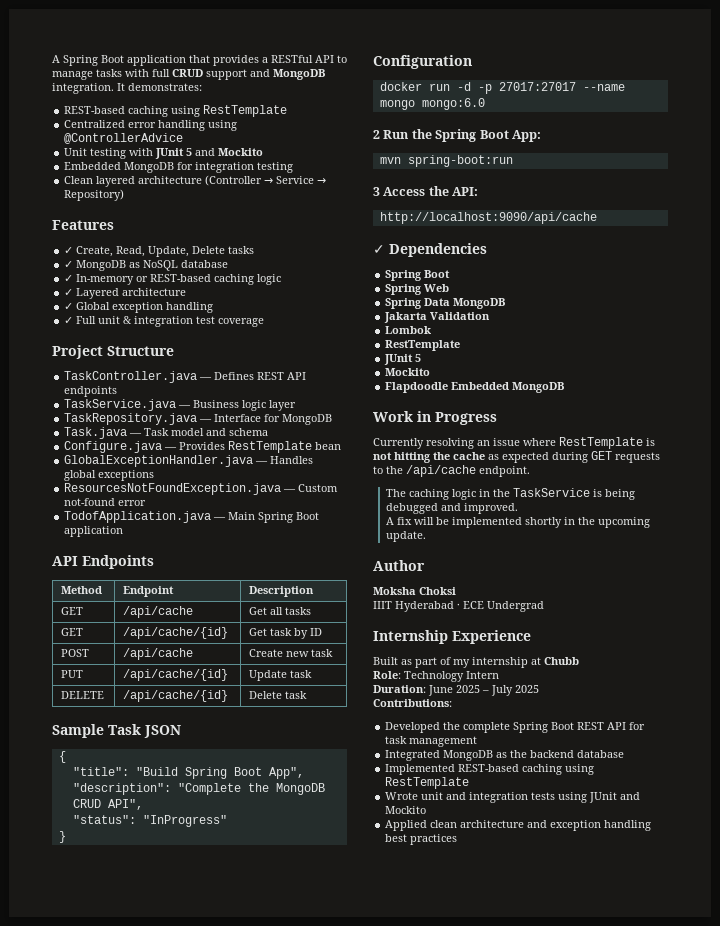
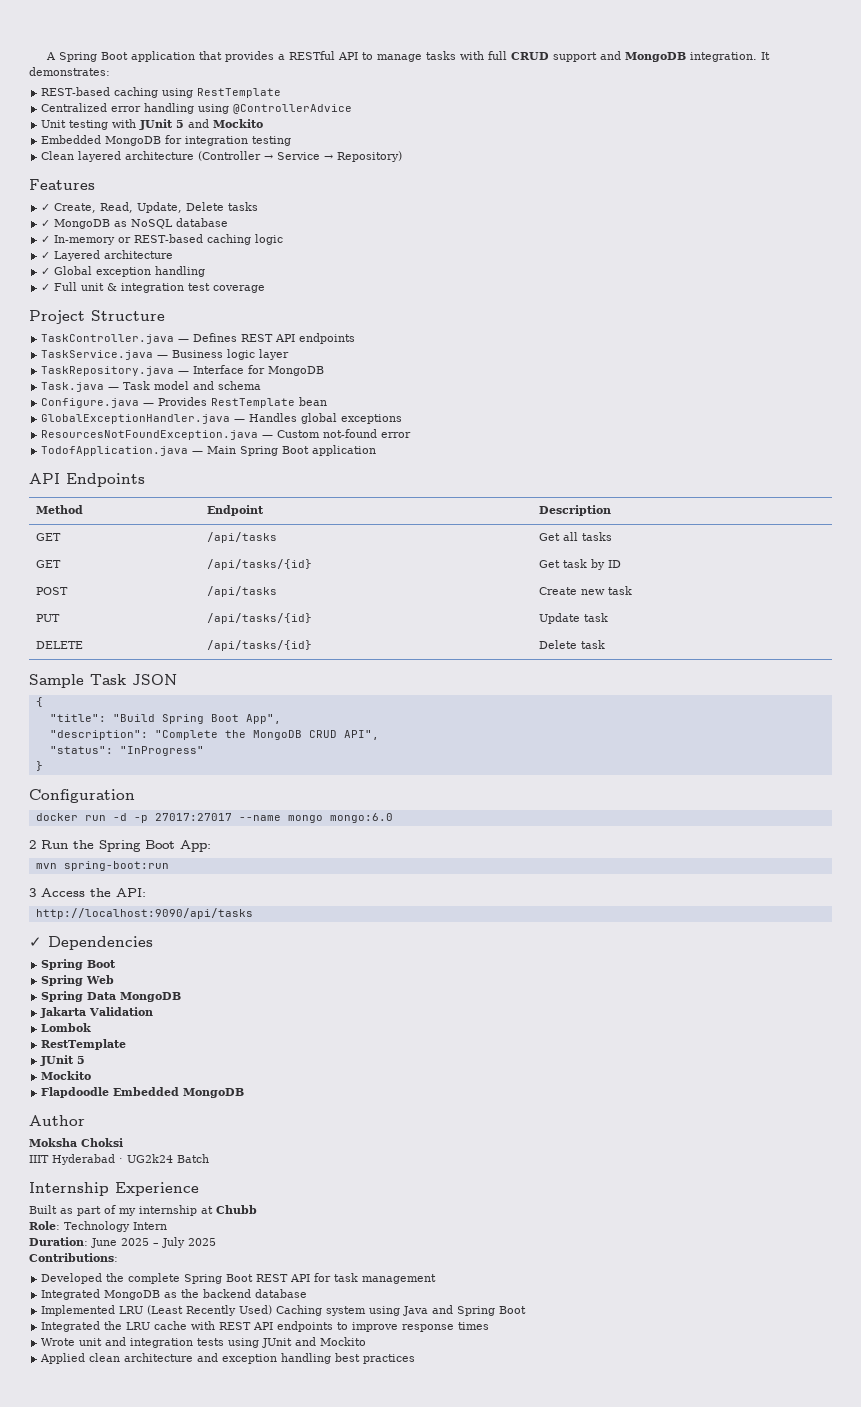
[122,606,193,618] /api/cache -> [206,532,277,543] /api/tasks
[122,627,228,639] /api/cache/{id} -> [206,559,312,570] /api/tasks/{id}
[122,648,193,660] /api/cache -> [206,586,277,597] /api/tasks
[122,669,228,681] /api/cache/{id} -> [206,613,312,624] /api/tasks/{id}
[122,690,228,702] /api/cache/{id} -> [206,640,312,651] /api/tasks/{id}
[379,212,597,224] http://localhost:9090/api/cache -> [35,908,253,919] http://localhost:9090/api/tasks
[373,411,497,425] [373,437,655,449] [373,451,660,463] [373,465,530,477] [386,488,636,500] [386,503,519,514] [386,517,651,528] [386,531,427,542] // Work in Progress // Currently resolving an issue where RestTemplate is not hitting the cache as expected during GET requests to the /api/cache endpoint. // The caching logic in the TaskService is being debugged and improved. // A fix will be implemented shortly in the upcoming update. -> (245, 1093) none
[463,601,544,612] ECE Undergrad -> [127,1154,209,1163] UG2k24 Batch
[458,764,595,775] [385,777,470,789] REST-based caching using RestTemplate -> [119,1305,527,1316] [41,1321,490,1332] LRU (Least Recently Used) Caching system using Java and Spring Boot // Integrated the LRU cache with REST API endpoints to improve response times

